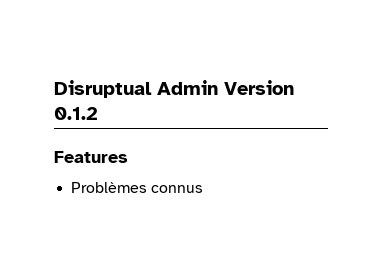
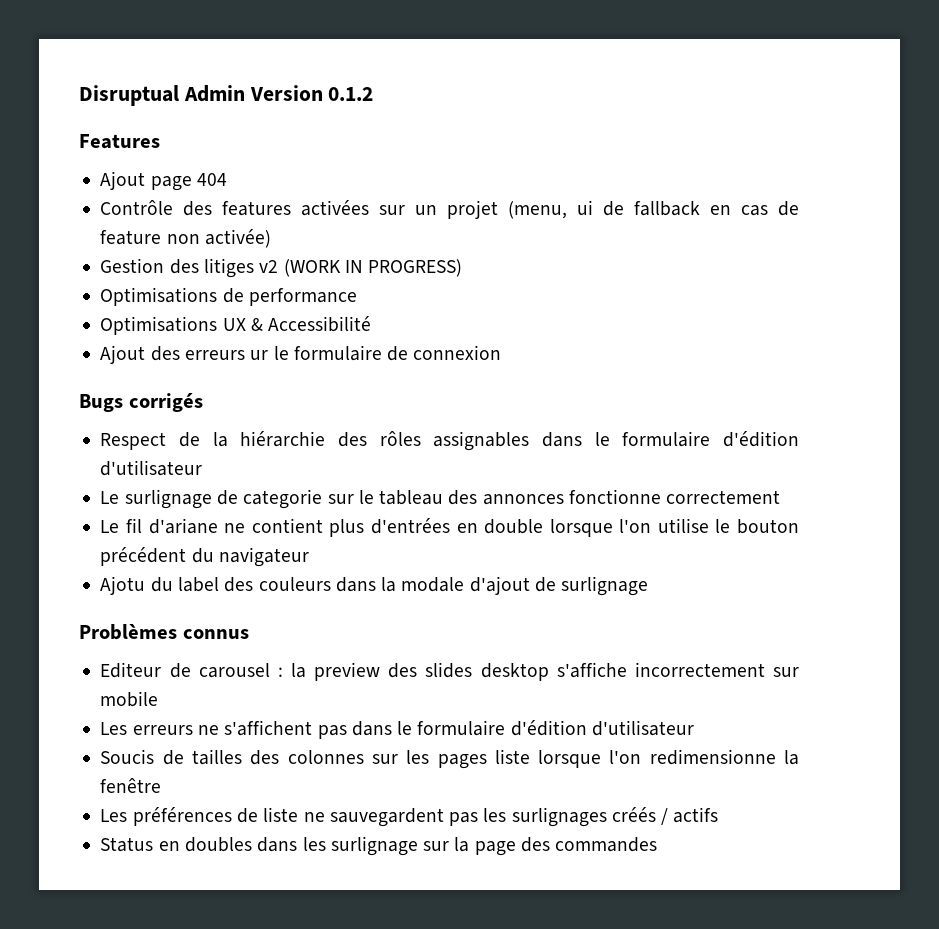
[71,182,204,193] Problèmes connus -> [100,171,227,191] [100,200,800,219] [100,229,271,248] [100,258,463,278] [100,287,357,306] [100,316,372,335] [100,345,502,364] [79,393,203,412] [100,431,799,451] [100,460,203,476] [100,489,781,509] [100,518,799,537] [100,547,309,567] [100,576,649,596] [79,624,249,640] [100,662,799,681] [100,691,159,707] [100,720,694,739] [100,749,800,769] [100,778,162,793] [100,807,719,827] [100,836,658,856] Ajout page 404 // Contrôle des features activées sur un projet (menu, ui de fallback en cas de feature non activée) // Gestion des litiges v2 (WORK IN PROGRESS) // Optimisations de performance // Optimisations UX & Accessibilité // Ajout des erreurs ur le formulaire de connexion // Bugs corrigés // Respect de la hiérarchie des rôles assignables dans le formulaire d'édition d'utilisateur // Le surlignage de categorie sur le tableau des annonces fonctionne correctement // Le fil d'ariane ne contient plus d'entrées en double lorsque l'on utilise le bouton précédent du navigateur // Ajotu du label des couleurs dans la modale d'ajout de surlignage // Problèmes connus // Editeur de carousel : la preview des slides desktop s'affiche incorrectement sur mobile // Les erreurs ne s'affichent pas dans le formulaire d'édition d'utilisateur // Soucis de tailles des colonnes sur les pages liste lorsque l'on redimensionne la fenêtre // Les préférences de liste ne sauvegardent pas les surlignages créés / actifs // Status en doubles dans les surlignage sur la page des commandes

